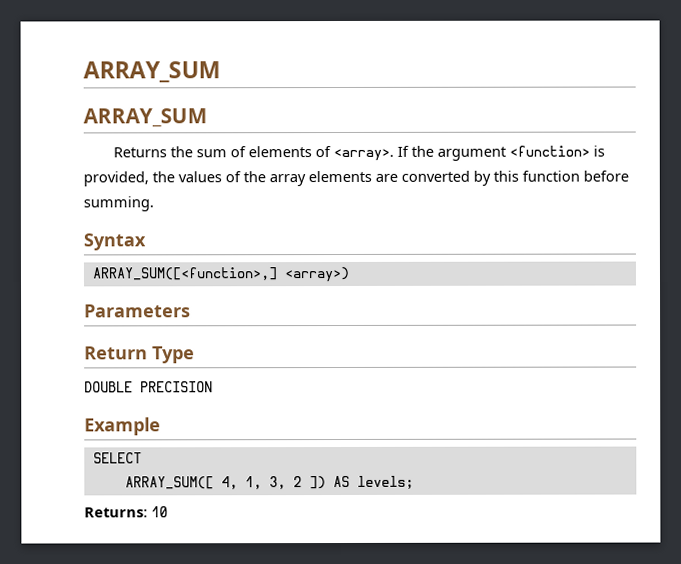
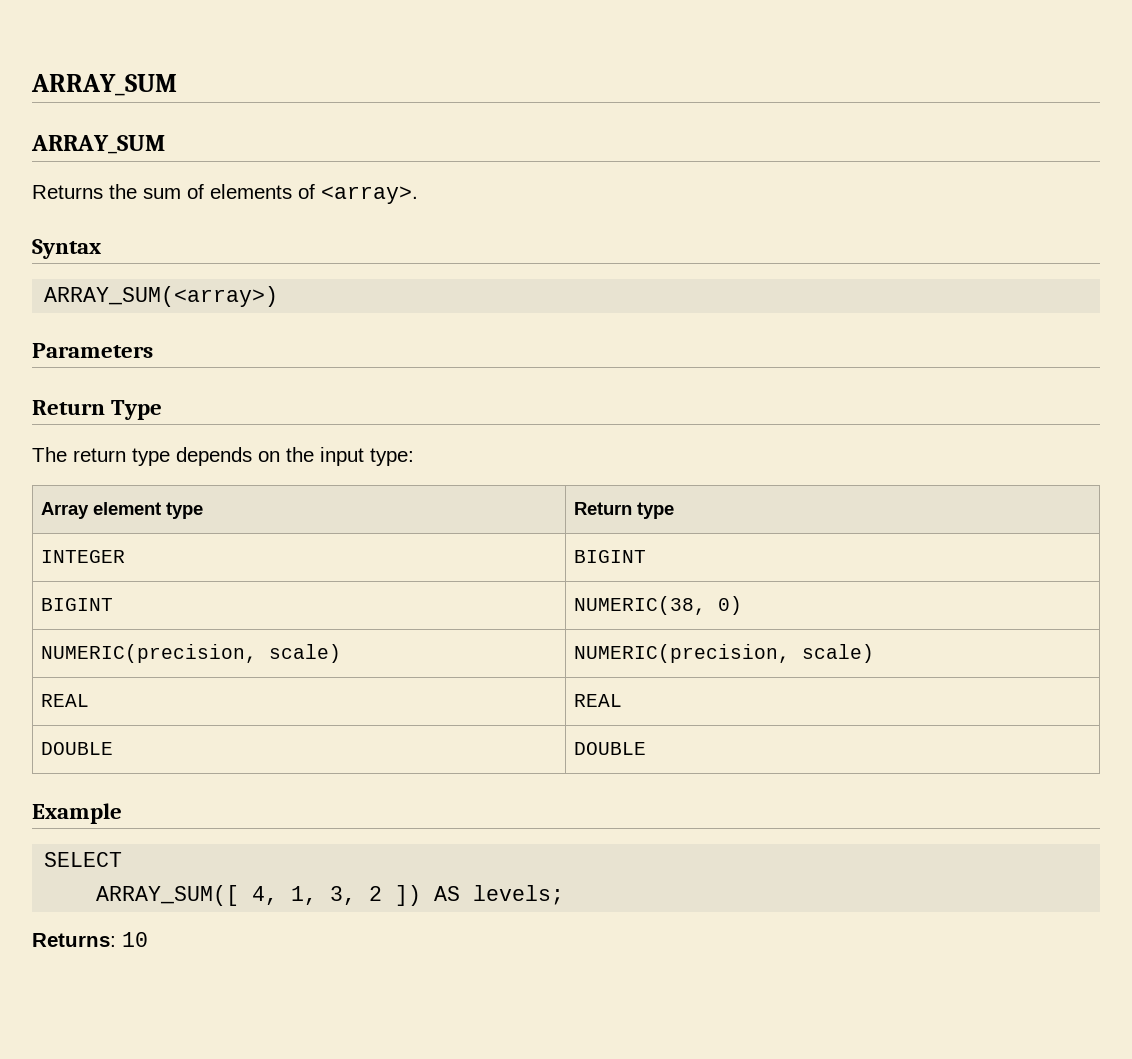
[396,145,605,161] [83,170,629,187] [83,196,154,212] If the argument <function> is provided, the values of the array elements are converted by this function before summing. -> (418, 195) none
[91,266,349,283] ARRAY_SUM([<function>,] <array>) -> [44,286,279,307] ARRAY_SUM(<array>)
[84,381,213,393] DOUBLE PRECISION -> [32,447,414,466] [41,502,204,519] [574,502,675,519] [41,550,126,563] [574,550,647,563] [41,598,114,611] [574,596,743,615] [41,644,342,663] [574,644,875,663] [41,694,90,707] [574,694,623,707] [41,742,114,755] [574,742,647,755] The return type depends on the input type: // Array element type | Return type // INTEGER | BIGINT // BIGINT | NUMERIC(38, 0) // NUMERIC(precision, scale) | NUMERIC(precision, scale) // REAL | REAL // DOUBLE | DOUBLE

